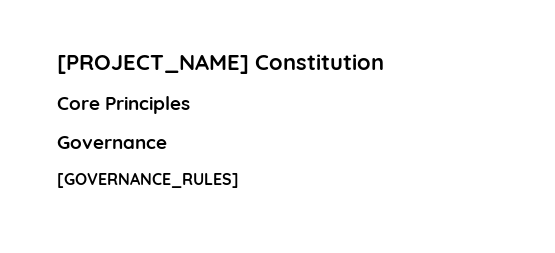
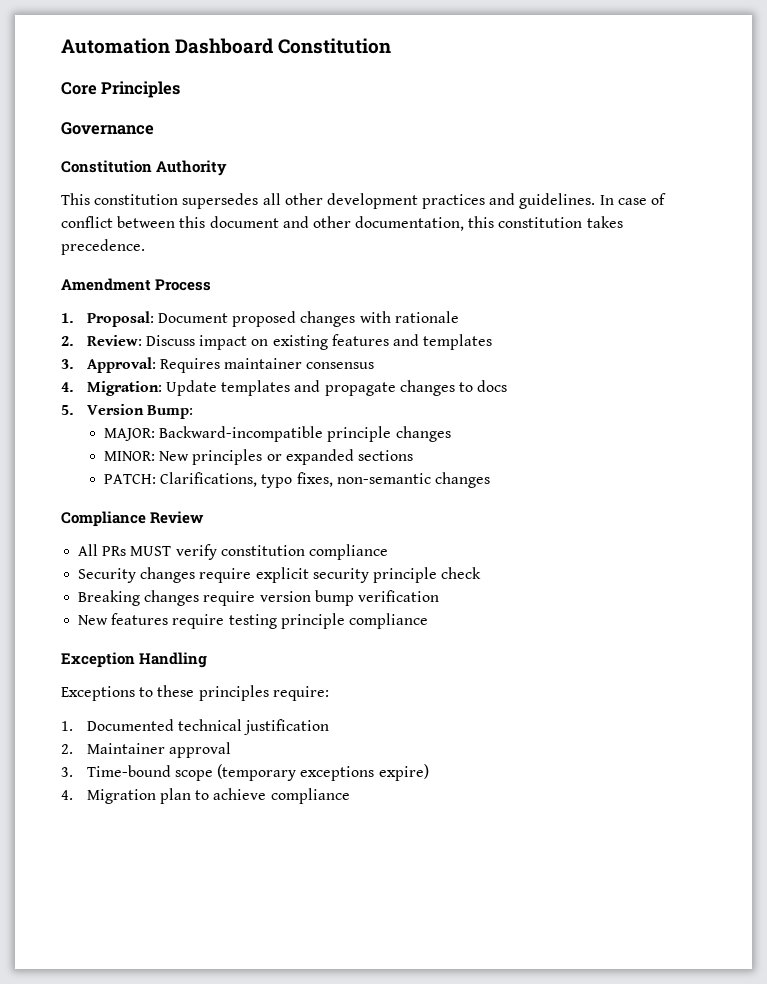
[57,54,249,74] [PROJECT_NAME] -> [61,38,274,54] Automation Dashboard
[57,172,239,188] [GOVERNANCE_RULES] -> [61,160,228,176] [61,193,667,209] [61,216,623,231] [61,239,145,255] [61,278,212,291] [61,311,459,327] [61,334,493,350] [61,357,375,373] [61,380,508,396] [61,404,194,419] [103,426,451,442] [103,449,413,465] [103,472,490,488] [61,511,205,527] [78,544,388,560] [78,567,482,583] [78,590,439,606] [78,613,428,629] [61,652,208,668] [61,685,329,701] [61,719,330,735] [61,742,232,758] [61,764,429,781] [61,788,350,804] Constitution Authority // This constitution supersedes all other development practices and guidelines. In case of conflict between this document and other documentation, this constitution takes precedence. // Amendment Process // 1. Proposal: Document proposed changes with rationale // 2. Review: Discuss impact on existing features and templates // 3. Approval: Requires maintainer consensus // 4. Migration: Update templates and propagate changes to docs // 5. Version Bump: // MAJOR: Backward-incompatible principle changes // MINOR: New principles or expanded sections // PATCH: Clarifications, typo fixes, non-semantic changes // Compliance Review // All PRs MUST verify constitution compliance // Security changes require explicit security principle check // Breaking changes require version bump verification // New features require testing principle compliance // Exception Handling // Exceptions to these principles require: // 1. Documented technical justification // 2. Maintainer approval // 3. Time-bound scope (temporary exceptions expire) // 4. Migration plan to achieve compliance

